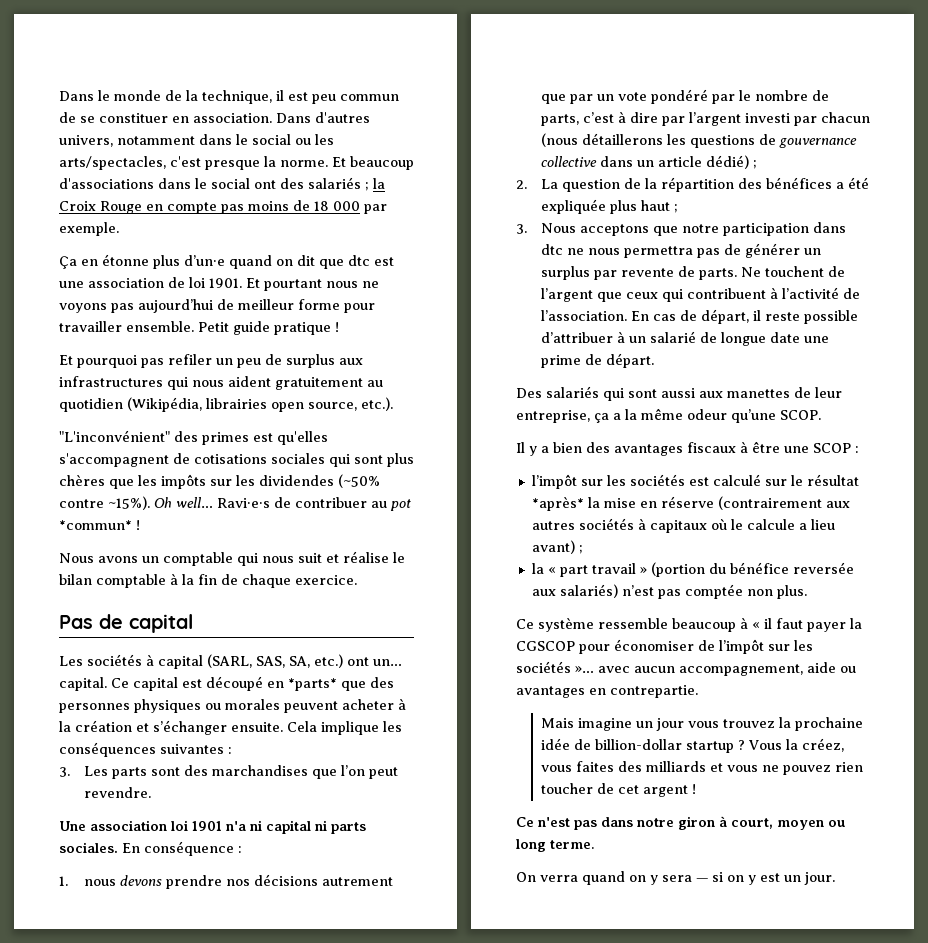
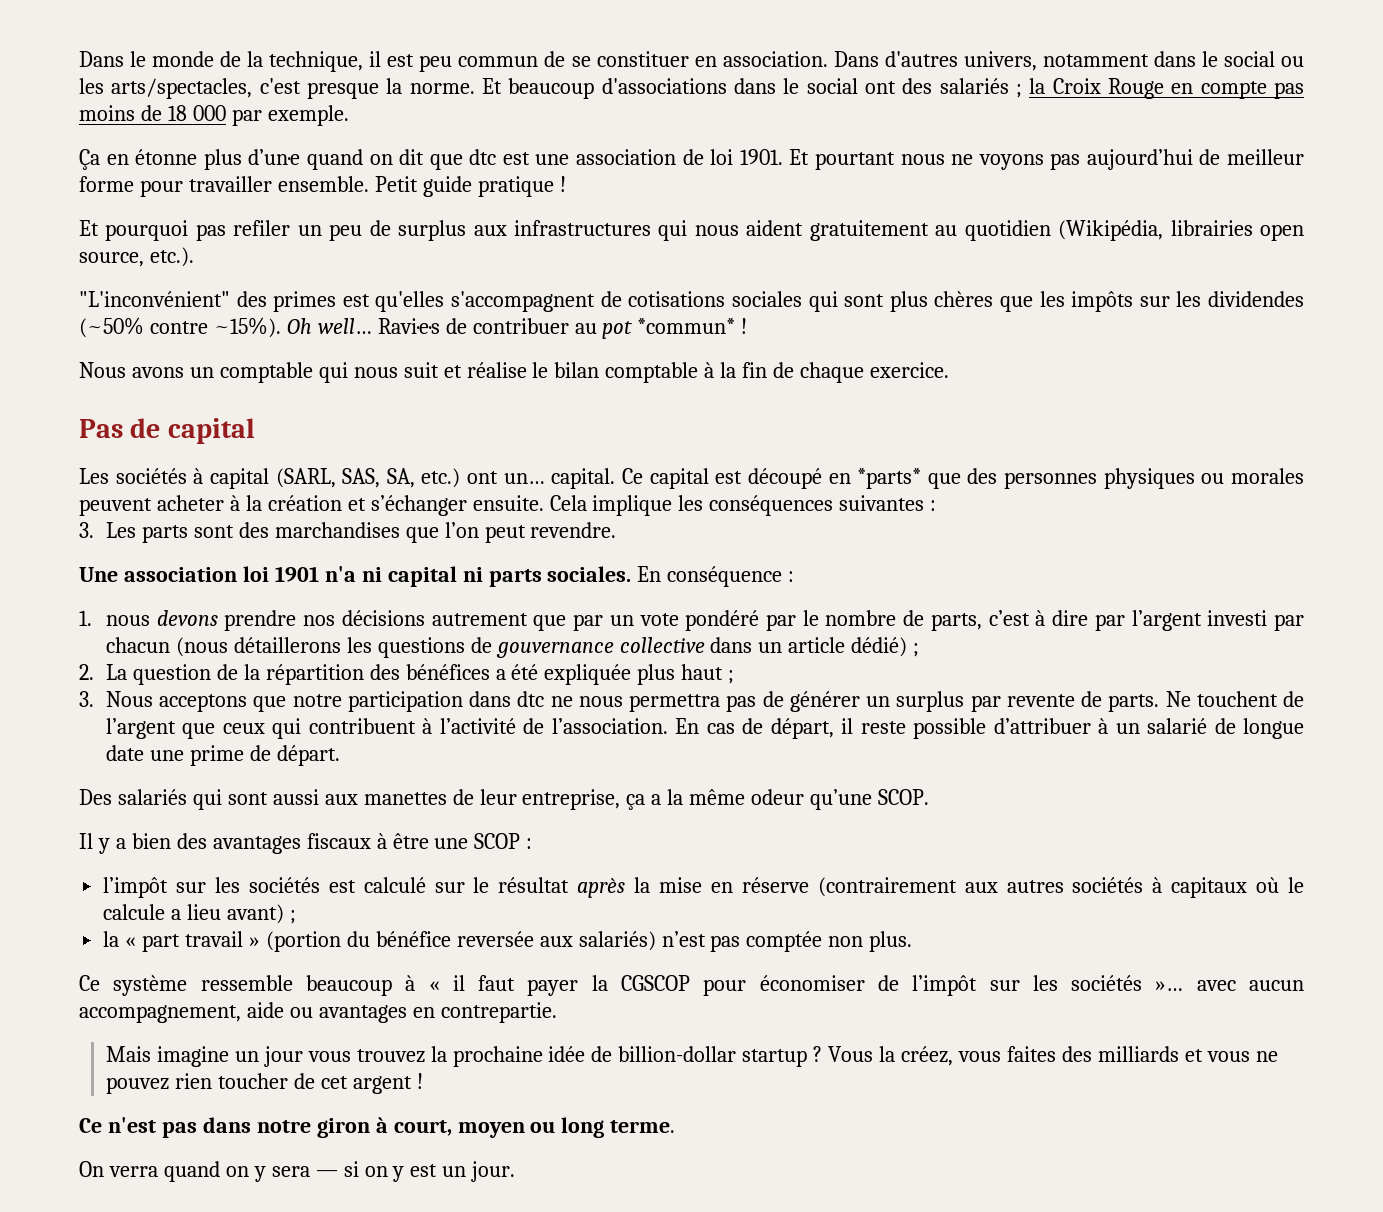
[531,496,584,511] *après* -> [577,878,626,898] après

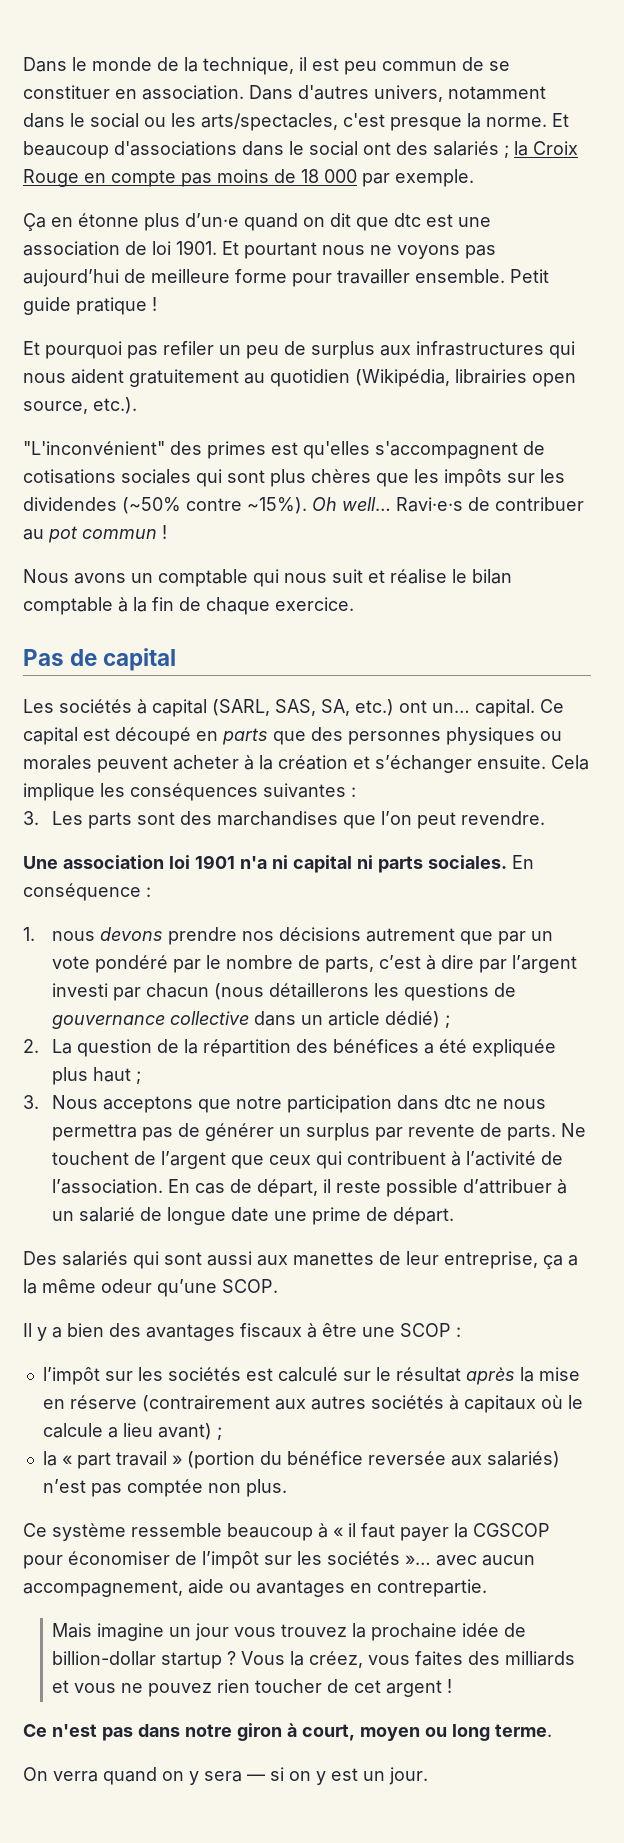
[1227,149,1304,165] meilleur -> [151,269,230,283] meilleure
[637,318,736,334] *commun* -> [82,529,157,539] commun
[857,468,922,489] *parts* -> [222,728,268,745] parts

